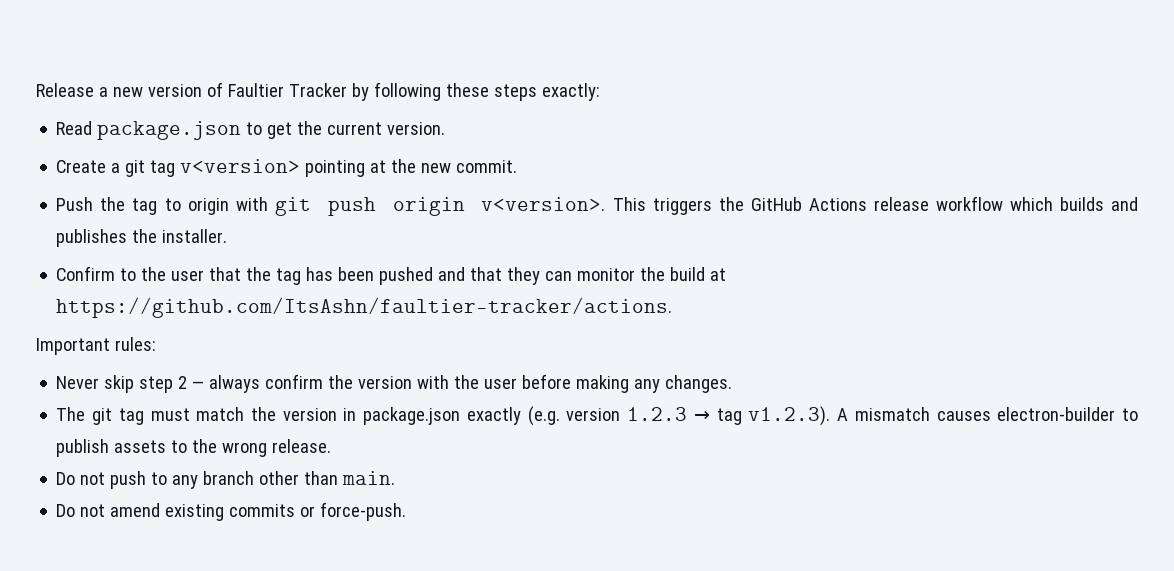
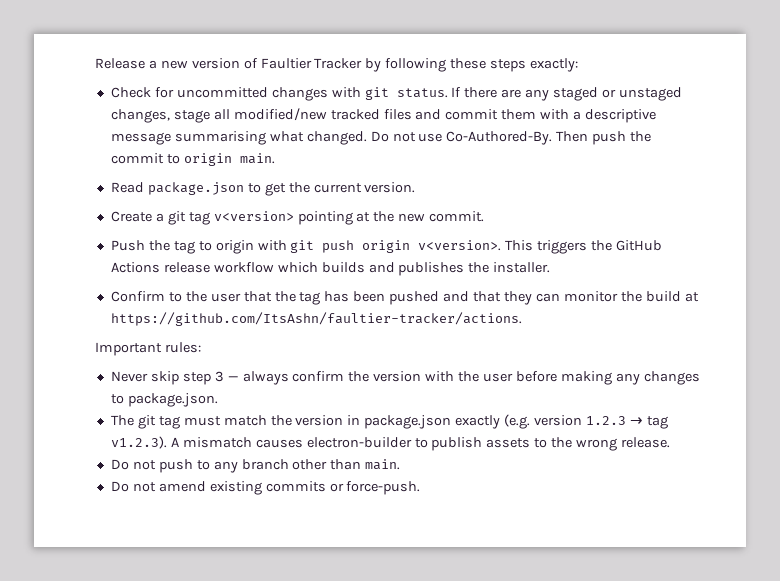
(600, 92) none -> [110,87,682,101] [110,108,657,123] [110,131,652,145] [110,153,275,166] // Check for uncommitted changes with git status. If there are any staged or unstaged changes, stage all modified/new tracked files and commit them with a descriptive message summarising what changed. Do not use Co-Authored-By. Then push the commit to origin main.
[178,376,188,389] 2 -> [214,371,224,382] 3
[665,375,733,393] changes. -> [643,371,700,385] [110,393,218,407] changes to package.json.

